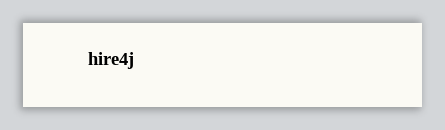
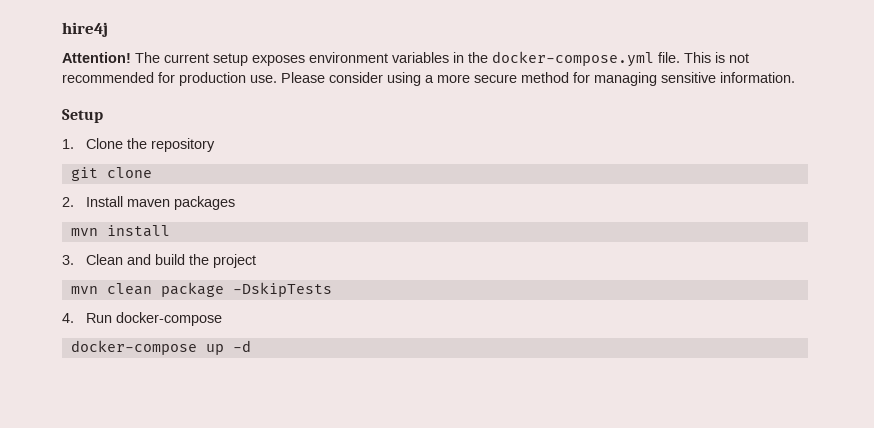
(134, 60) none -> [62,51,749,67] [62,72,795,86] [62,109,103,123] [62,138,215,152] [70,167,152,181] [62,196,235,210] [70,225,170,237] [62,254,256,268] [70,282,332,297] [62,312,222,326] [70,340,251,355] // Attention! The current setup exposes environment variables in the docker-compose.yml file. This is not recommended for production use. Please consider using a more secure method for managing sensitive information. // Setup // 1. Clone the repository // git clone // 2. Install maven packages // mvn install // 3. Clean and build the project // mvn clean package -DskipTests // 4. Run docker-compose // docker-compose up -d

